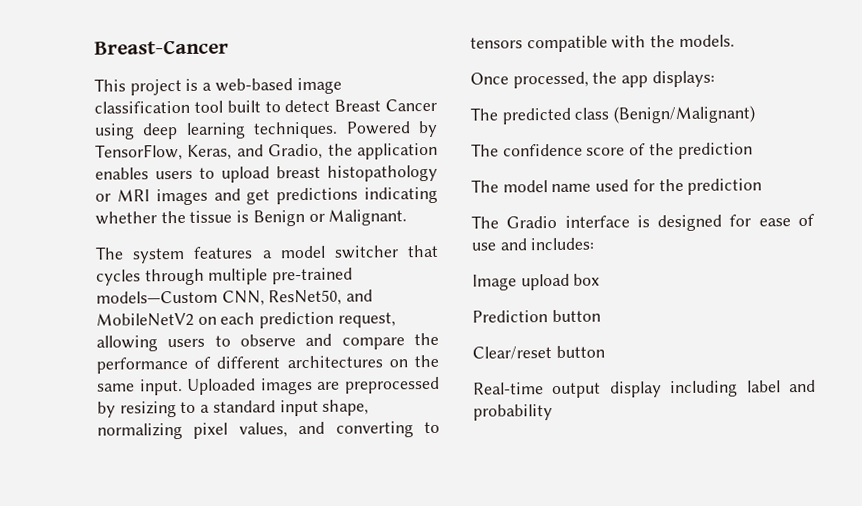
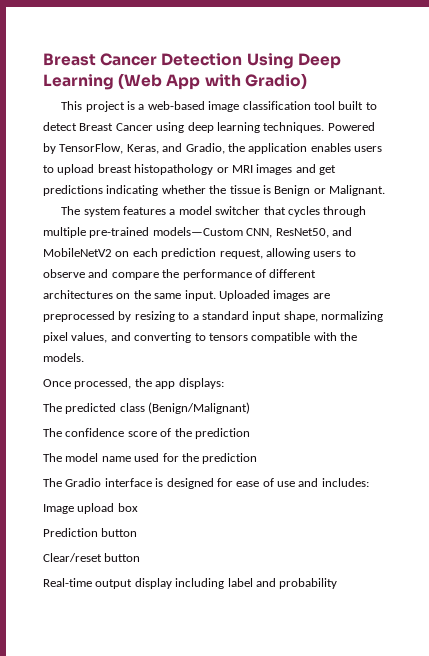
[94,40,229,55] Breast-Cancer -> [43,53,341,69] [43,73,307,90] Breast Cancer Detection Using Deep Learning (Web App with Gradio)

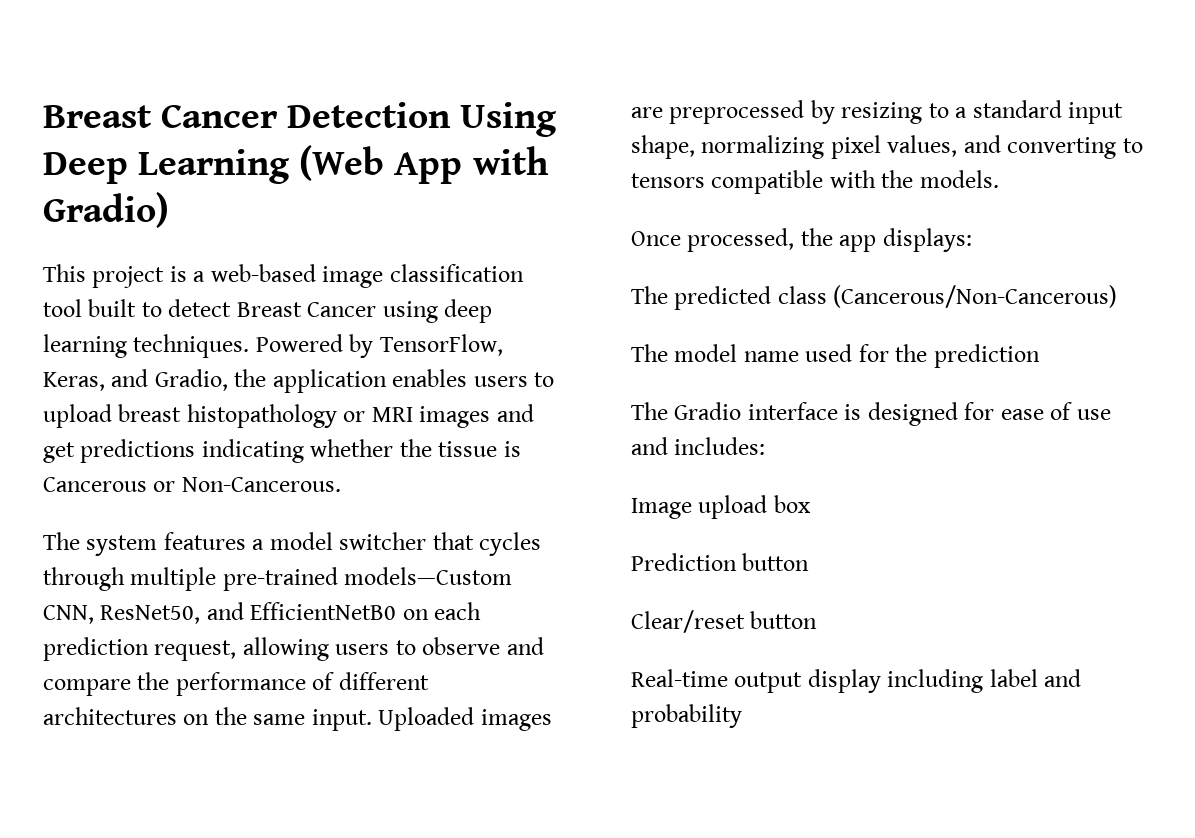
[274,185,385,196] Benign or Malignant. -> [43,477,341,492] Cancerous or Non-Cancerous.
[43,248,112,257] MobileNetV2 -> [250,602,397,620] EfficientNetB0
[148,402,251,414] [43,428,250,439] (Benign/Malignant) // The confidence score of the prediction -> [833,285,1118,308] (Cancerous/Non-Cancerous)

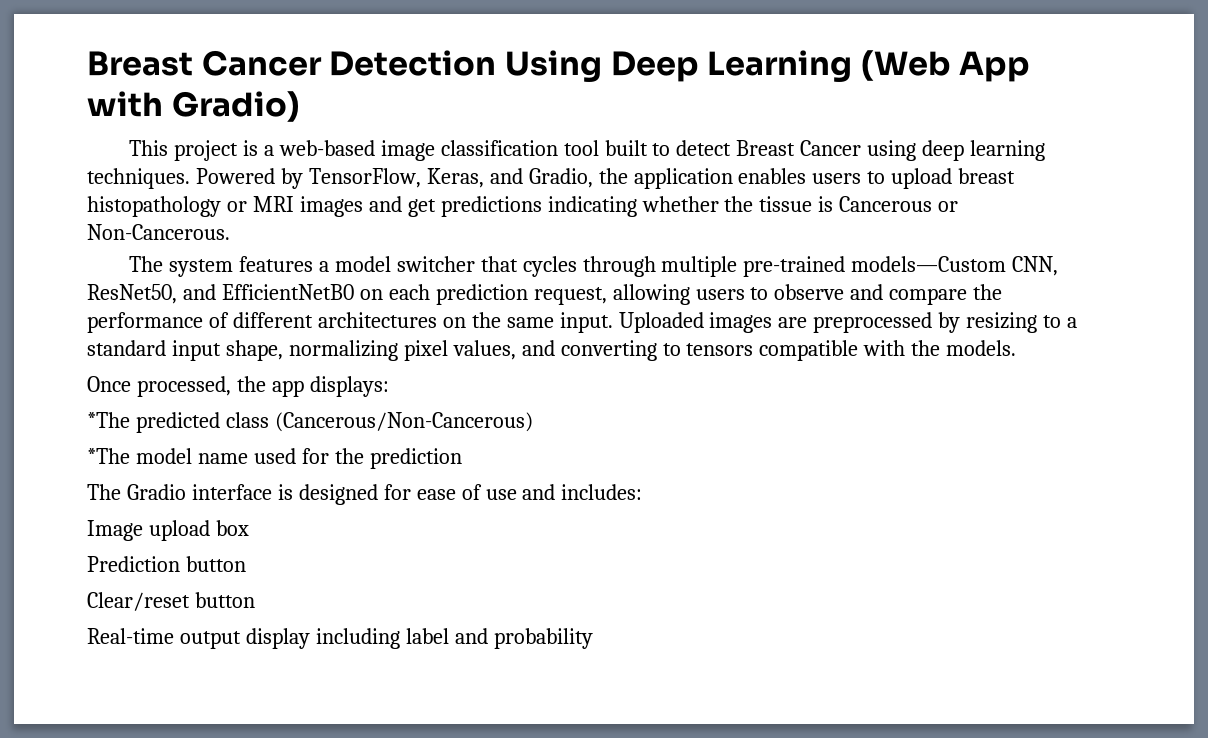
[631,286,668,304] The -> [87,412,130,428] *The
[631,344,668,362] The -> [87,448,130,464] *The

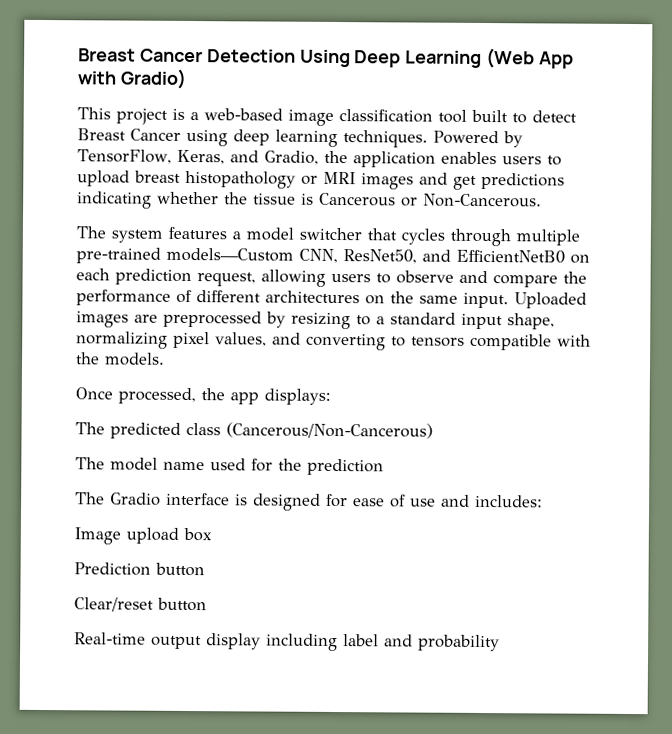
[87,412,130,428] *The -> [75,422,105,435] The
[87,448,130,464] *The -> [75,457,105,470] The

